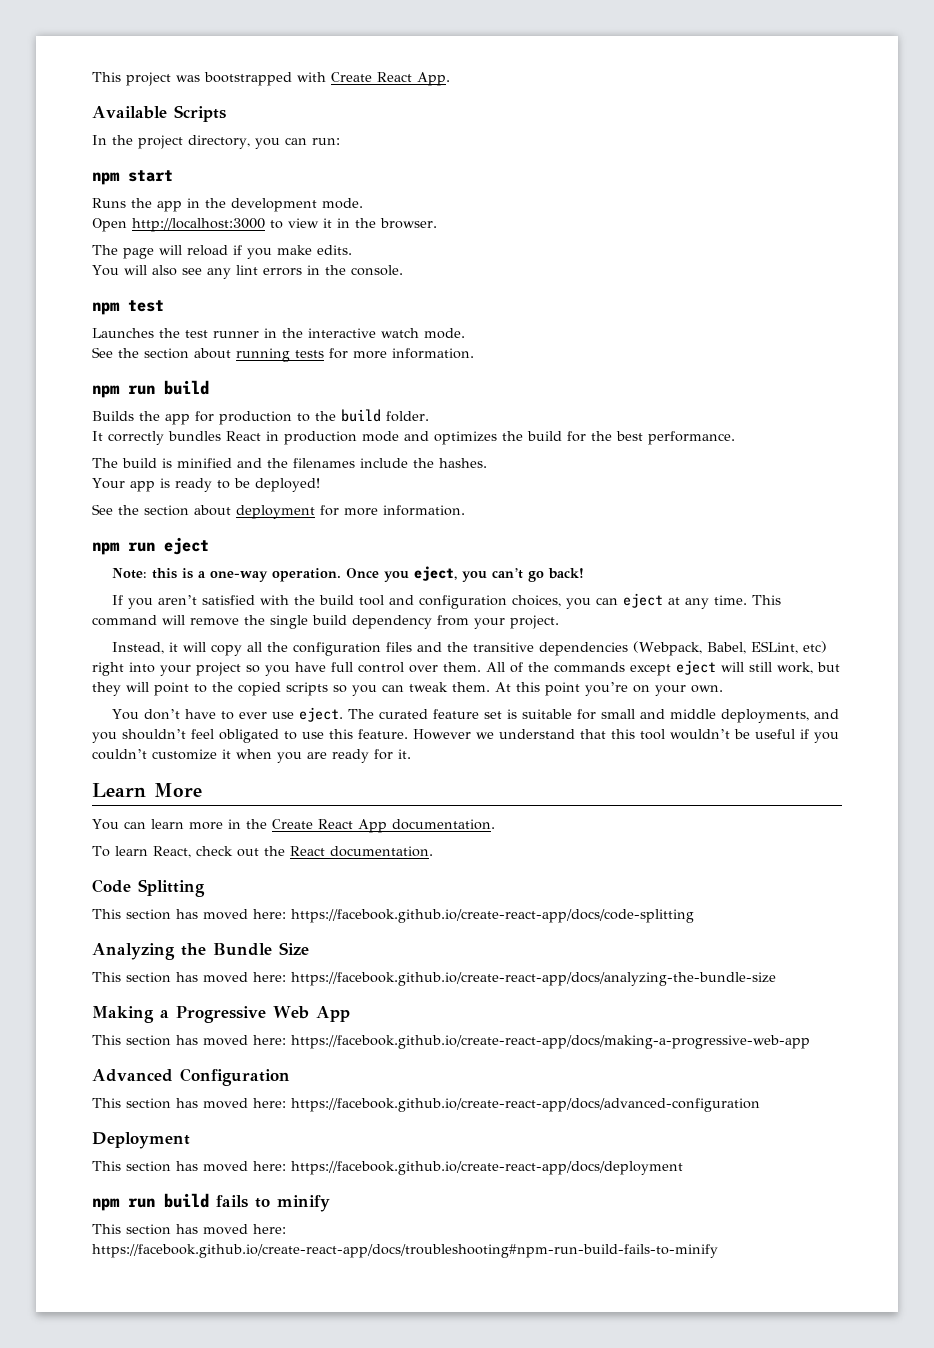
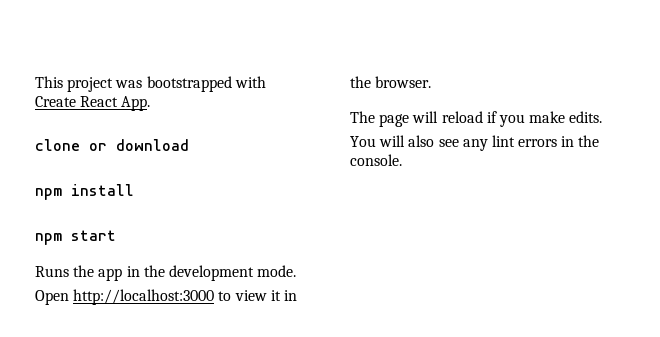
[92,105,226,122] [92,135,340,149] Available Scripts // In the project directory, you can run: -> [35,139,189,151] [35,184,134,200] clone or download // npm install
[92,300,164,315] [92,328,465,339] [92,347,474,362] [92,380,209,398] [92,409,429,425] [92,431,735,445] [92,458,487,468] [92,478,320,492] [92,504,465,519] [92,537,209,555] [112,566,585,582] [112,593,782,609] [92,615,559,629] [112,641,828,656] [92,660,840,676] [92,682,723,696] [112,707,840,723] [92,729,839,743] [92,749,411,763] [92,783,202,797] [92,819,495,833] [92,846,433,858] [92,879,205,897] [92,909,694,923] [92,942,309,960] [92,972,776,986] [92,1006,350,1023] [92,1035,810,1049] [92,1068,290,1086] [92,1098,760,1112] [92,1132,190,1149] [92,1161,683,1175] [92,1193,330,1212] [92,1224,286,1235] [92,1244,718,1258] // npm test // Launches the test runner in the interactive watch mode. // See the section about running tests for more information. // npm run build // Builds the app for production to the build folder. // It correctly bundles React in production mode and optimizes the build for the best performance. // The build is minified and the filenames include the hashes. // Your app is ready to be deployed! // See the section about deployment for more information. // npm run eject // Note: this is a one-way operation. Once you eject, you can’t go back! // If you aren’t satisfied with the build tool and configuration choices, you can eject at any time. This command will remove the single build dependency from your project. // Instead, it will copy all the configuration files and the transitive dependencies (Webpack, Babel, ESLint, etc) right into your project so you have full control over them. All of the commands except eject will still work, but they will point to the copied scripts so you can tweak them. At this point you’re on your own. // You don’t have to ever use eject. The curated feature set is suitable for small and middle deployments, and you shouldn’t feel obligated to use this feature. However we understand that this tool wouldn’t be useful if you couldn’t customize it when you are ready for it. // Learn More // You can learn more in the Create React App documentation. // To learn React, check out the React documentation. // Code Splitting // This section has moved here: https://facebook.github.io/create-react-app/docs/code-splitting // Analyzing the Bundle Size // This section has moved here: https://facebook.github.io/create-react-app/docs/analyzing-the-bundle-size // Making a Progressive Web App // This section has moved here: https://facebook.github.io/create-react-app/docs/making-a-progressive-web-app // Advanced Configuration // This section has moved here: https://facebook.github.io/create-react-app/docs/advanced-configuration // Deployment // This section has moved here: https://facebook.github.io/create-react-app/docs/deployment // npm run build fails to minify // This section has moved here: https://facebook.github.io/create-react-app/docs/troubleshooting#npm-run-build-fails-to-minify -> (402, 160) none

